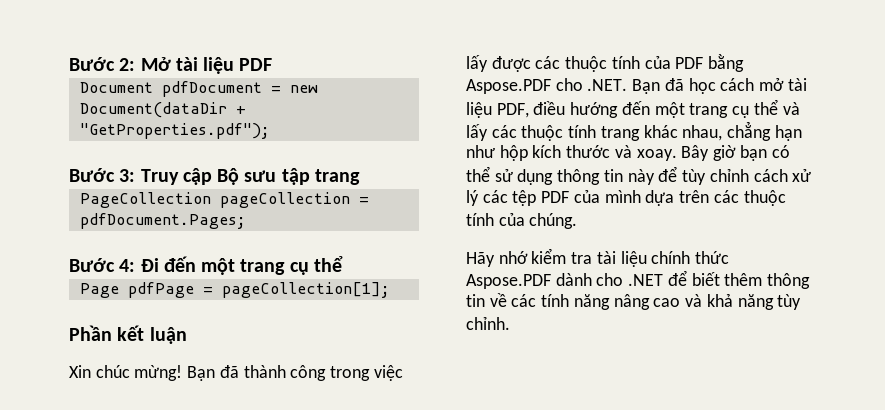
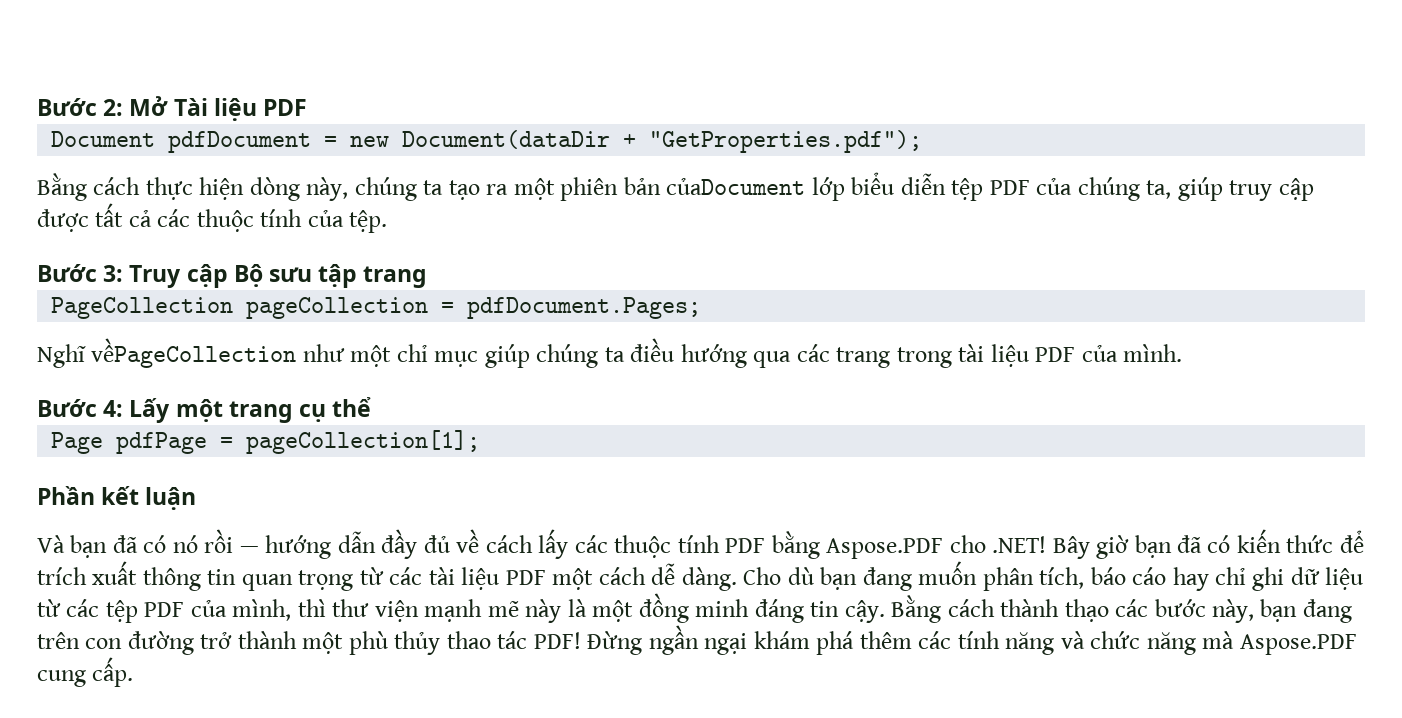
[175,57,198,71] tài -> [173,98,208,116] Tài
(270, 131) none -> [37,172,1314,201] [37,203,388,233] // Bằng cách thực hiện dòng này, chúng ta tạo ra một phiên bản củaDocument lớp biểu diễn tệp PDF của chúng ta, giúp truy cập được tất cả các thuộc tính của tệp.
(246, 221) none -> [37,338,1183,368] // Nghĩ vềPageCollection như một chỉ mục giúp chúng ta điều hướng qua các trang trong tài liệu PDF của mình.
[140,256,196,272] Đi đến -> [129,398,171,423] Lấy
[69,365,403,381] [466,55,671,72] Xin chúc mừng! Bạn đã thành công trong việc lấy được các thuộc tính của -> [37,529,720,559] Và bạn đã có nó rồi — hướng dẫn đầy đủ về cách lấy các thuộc tính
[587,78,807,94] [466,99,800,118] [466,121,802,141] [466,145,790,161] [466,166,812,185] [466,190,786,206] [466,213,578,229] [466,248,730,267] [466,270,811,289] [466,293,802,310] [466,317,510,330] .NET. Bạn đã học cách mở tài liệu PDF, điều hướng đến một trang cụ thể và lấy các thuộc tính trang khác nhau, chẳng hạn như hộp kích thước và xoay. Bây giờ bạn có thể sử dụng thông tin này để tùy chỉnh cách xử lý các tệp PDF của mình dựa trên các thuộc tính của chúng. // Hãy nhớ kiểm tra tài liệu chính thức Aspose.PDF dành cho .NET để biết thêm thông tin về các tính năng nâng cao và khả năng tùy chỉnh. -> [992,529,1364,559] [37,561,1364,591] [37,593,1352,623] [37,625,1357,655] [37,657,134,687] .NET! Bây giờ bạn đã có kiến thức để trích xuất thông tin quan trọng từ các tài liệu PDF một cách dễ dàng. Cho dù bạn đang muốn phân tích, báo cáo hay chỉ ghi dữ liệu từ các tệp PDF của mình, thì thư viện mạnh mẽ này là một đồng minh đáng tin cậy. Bằng cách thành thạo các bước này, bạn đang trên con đường trở thành một phù thủy thao tác PDF! Đừng ngần ngại khám phá thêm các tính năng và chức năng mà Aspose.PDF cung cấp.

